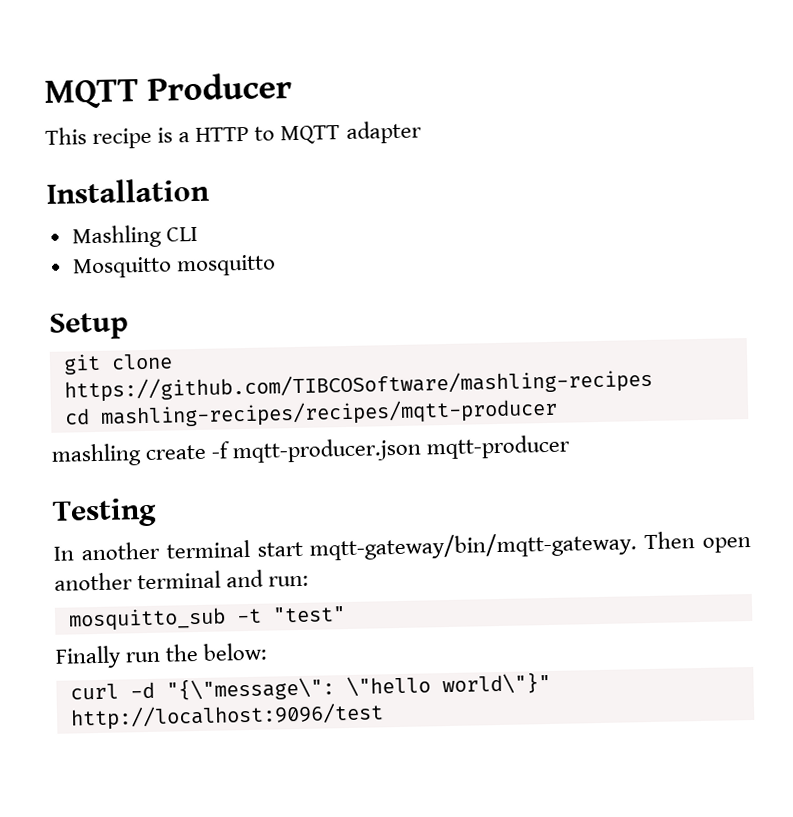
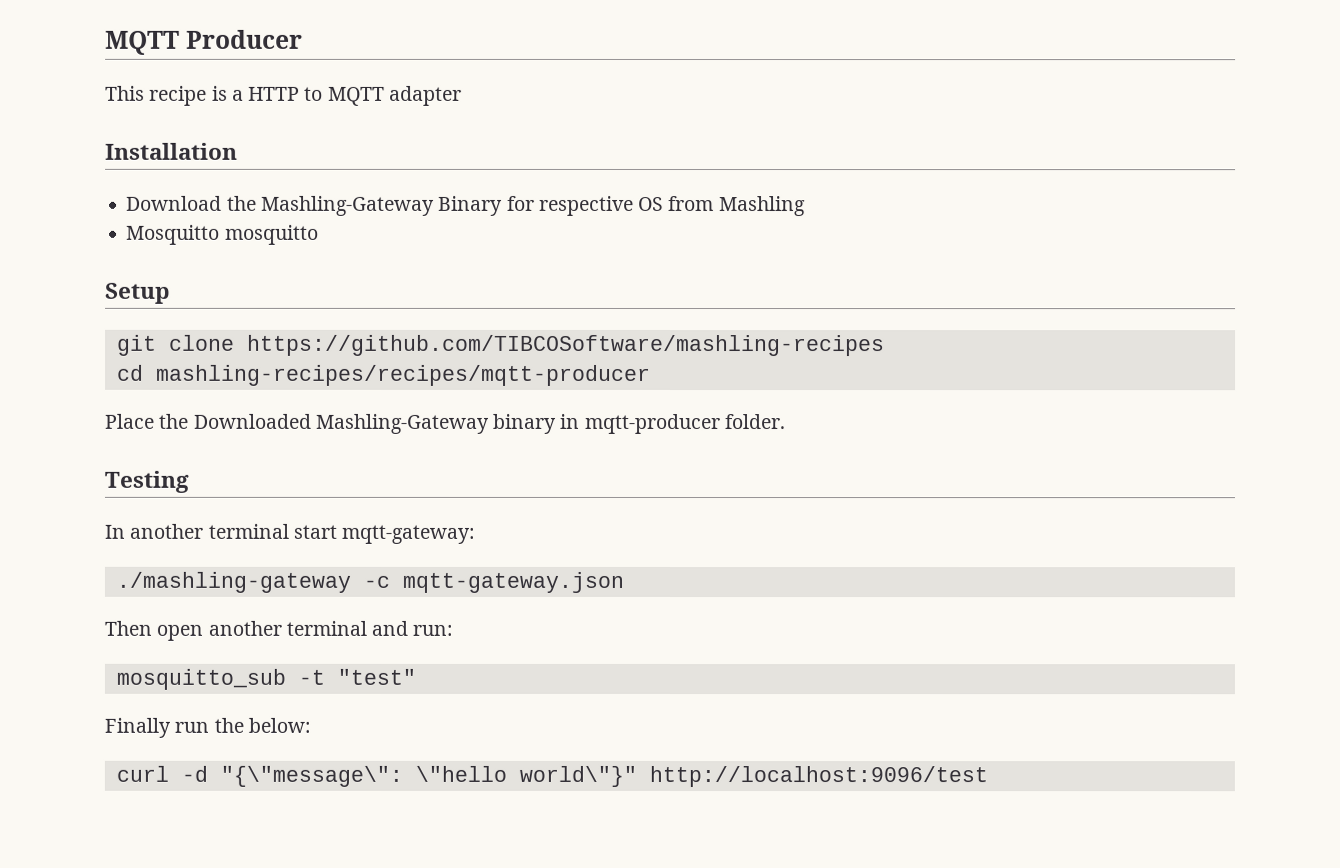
(210, 190) none -> [126,195,715,216] Download the Mashling-Gateway Binary for respective OS from
[165,226,198,242] CLI -> (806, 206) none
[51,437,423,467] mashling create -f mqtt-producer.json -> [105,413,581,434] Place the Downloaded Mashling-Gateway binary in
(571, 447) none -> [724,414,786,430] folder.
[309,531,638,561] mqtt-gateway/bin/mqtt-gateway. -> [341,524,476,544] [115,571,624,593] mqtt-gateway: // ./mashling-gateway -c mqtt-gateway.json //

